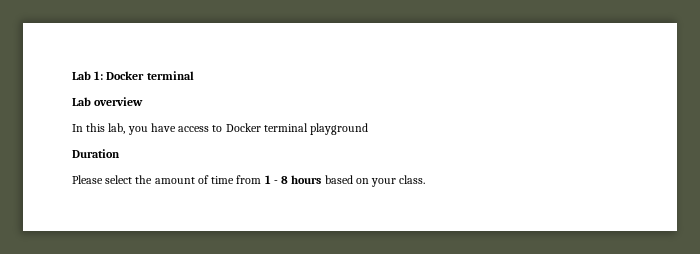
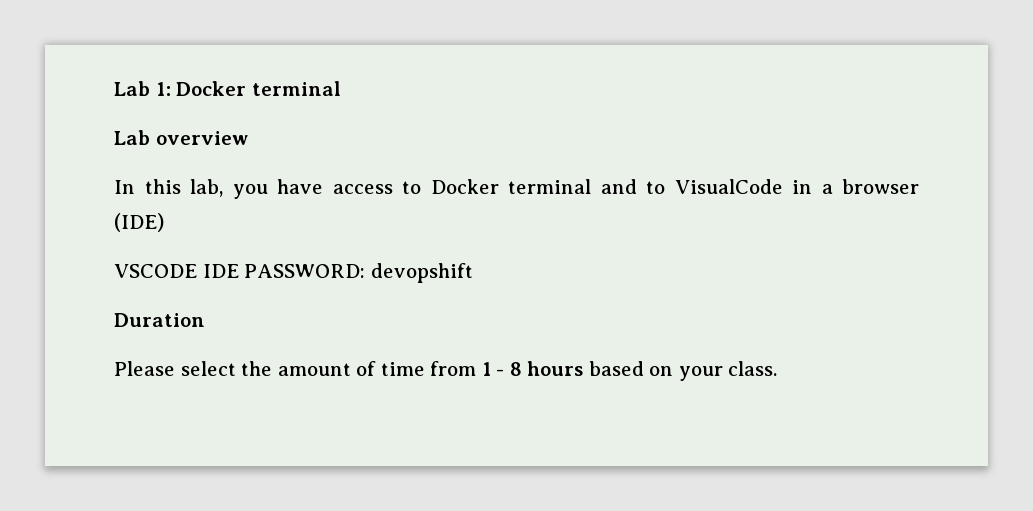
[310,123,369,135] playground -> [600,179,919,194] [114,213,164,232] [114,263,473,283] and to VisualCode in a browser (IDE) // VSCODE IDE PASSWORD: devopshift

